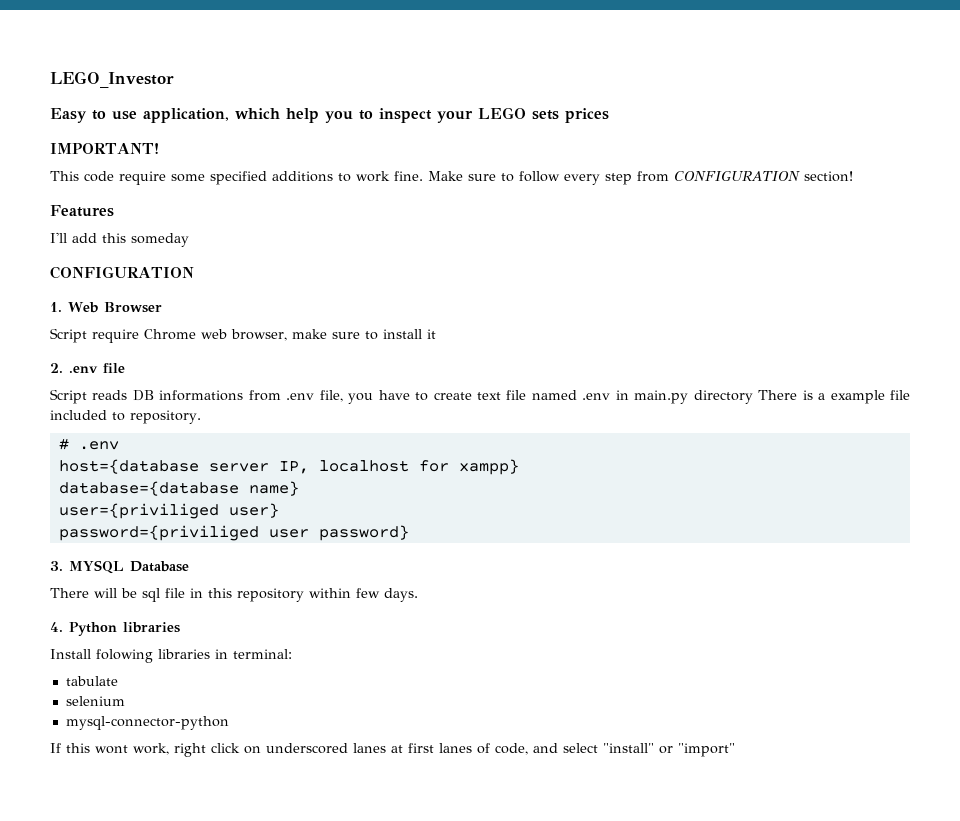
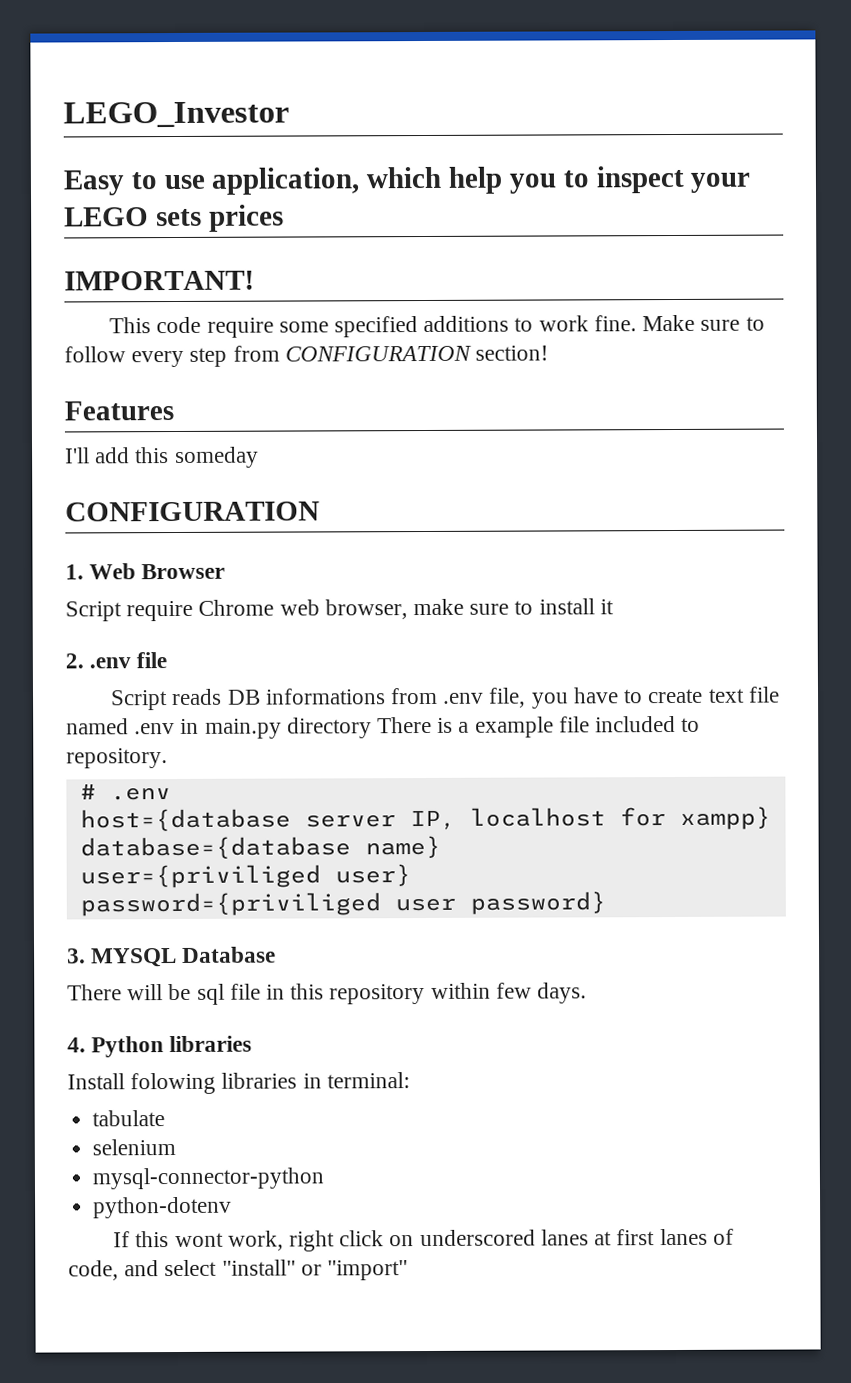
(229, 723) none -> [93,1196,233,1219] // python-dotenv

